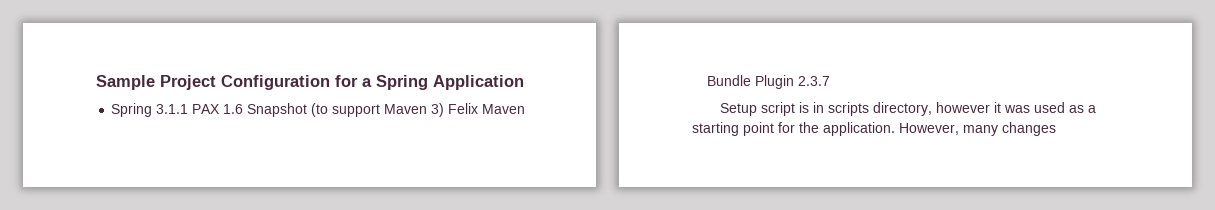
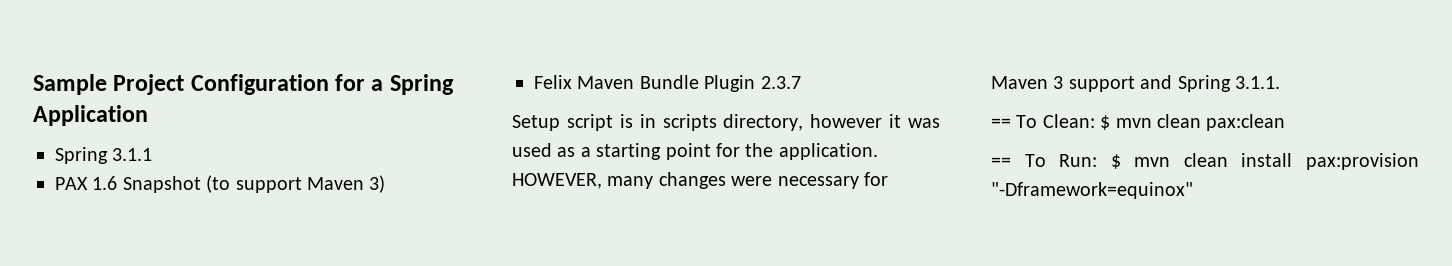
(189, 109) none -> (153, 154) //
(445, 110) none -> (386, 184) //
[899,123,959,135] However, -> [512,173,602,189] HOWEVER,
(1056, 129) none -> [731,172,888,189] [991,75,1280,92] [991,114,1286,131] [991,153,1419,170] [991,182,1193,199] were necessary for Maven 3 support and Spring 3.1.1. // == To Clean: $ mvn clean pax:clean // == To Run: $ mvn clean install pax:provision "-Dframework=equinox"

